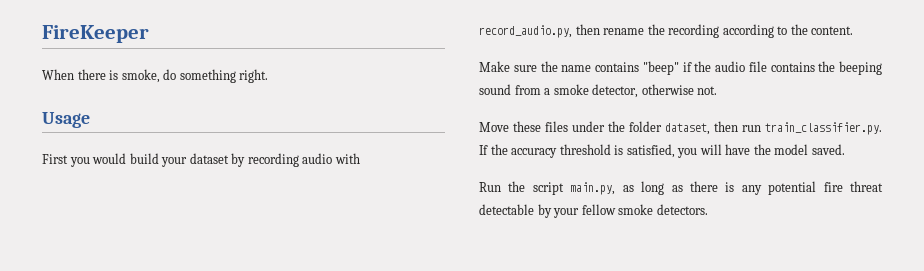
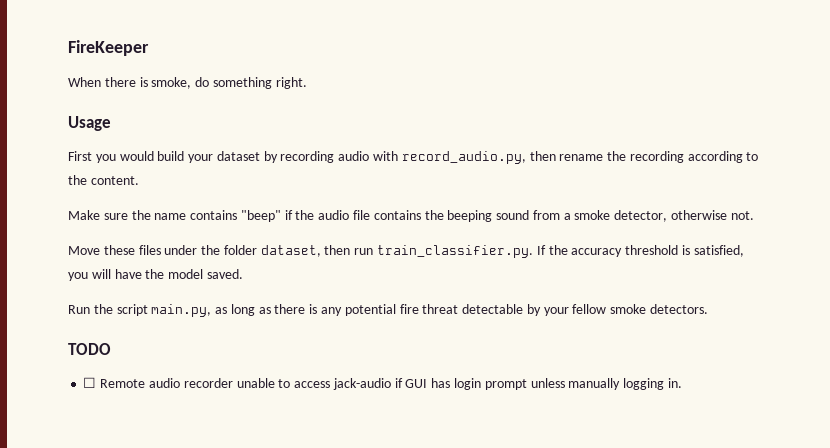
(708, 209) none -> [68,343,111,355] [83,377,682,390] // TODO // ☐ Remote audio recorder unable to access jack-audio if GUI has login prompt unless manually logging in.

